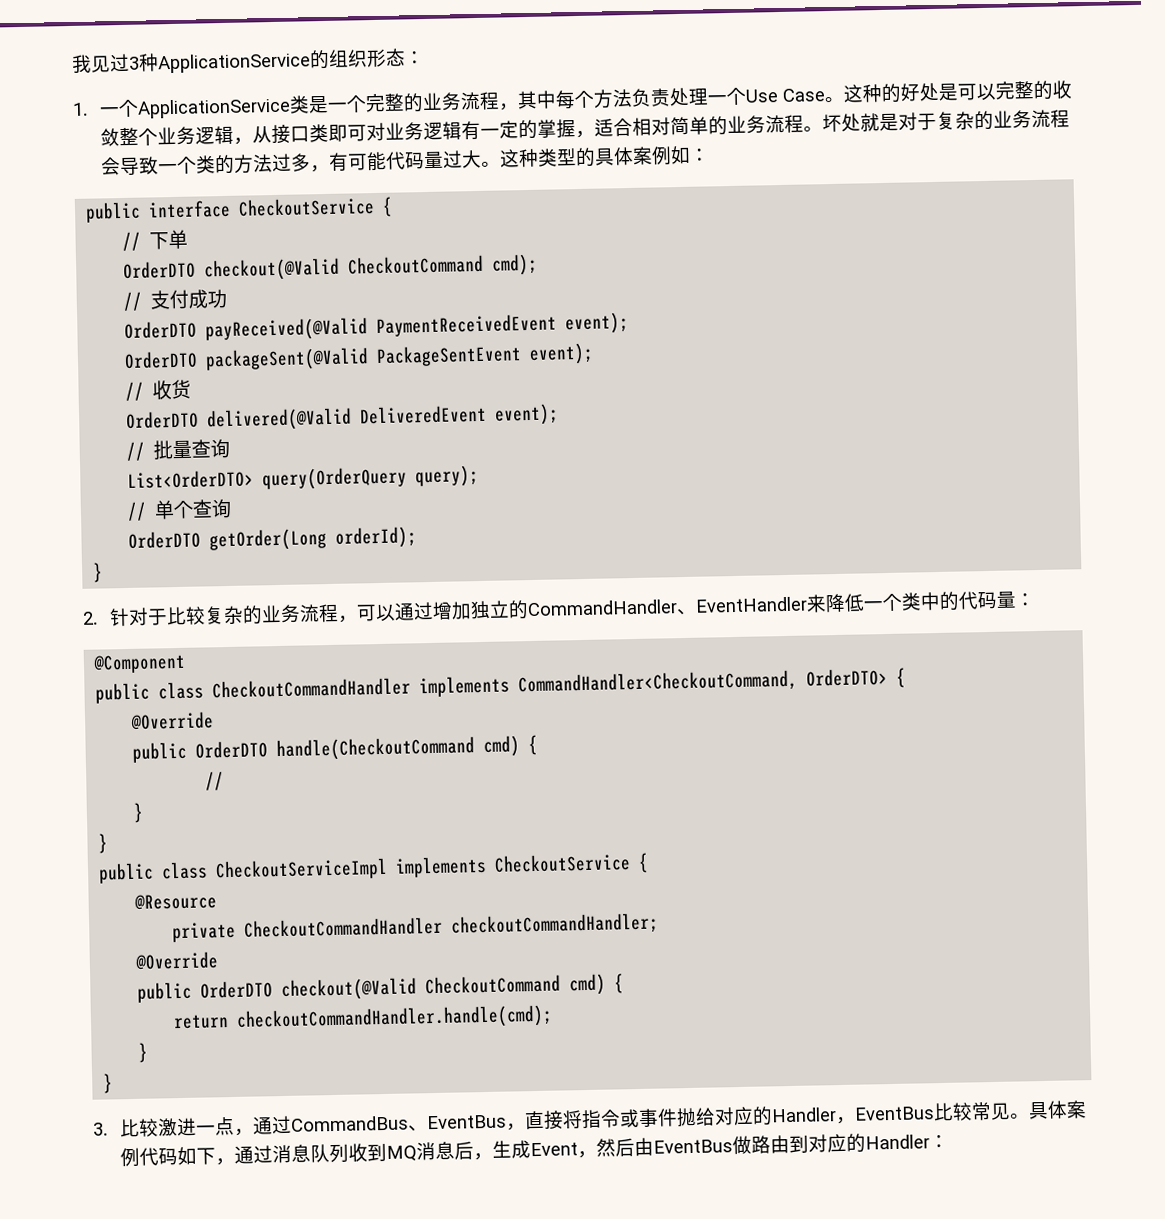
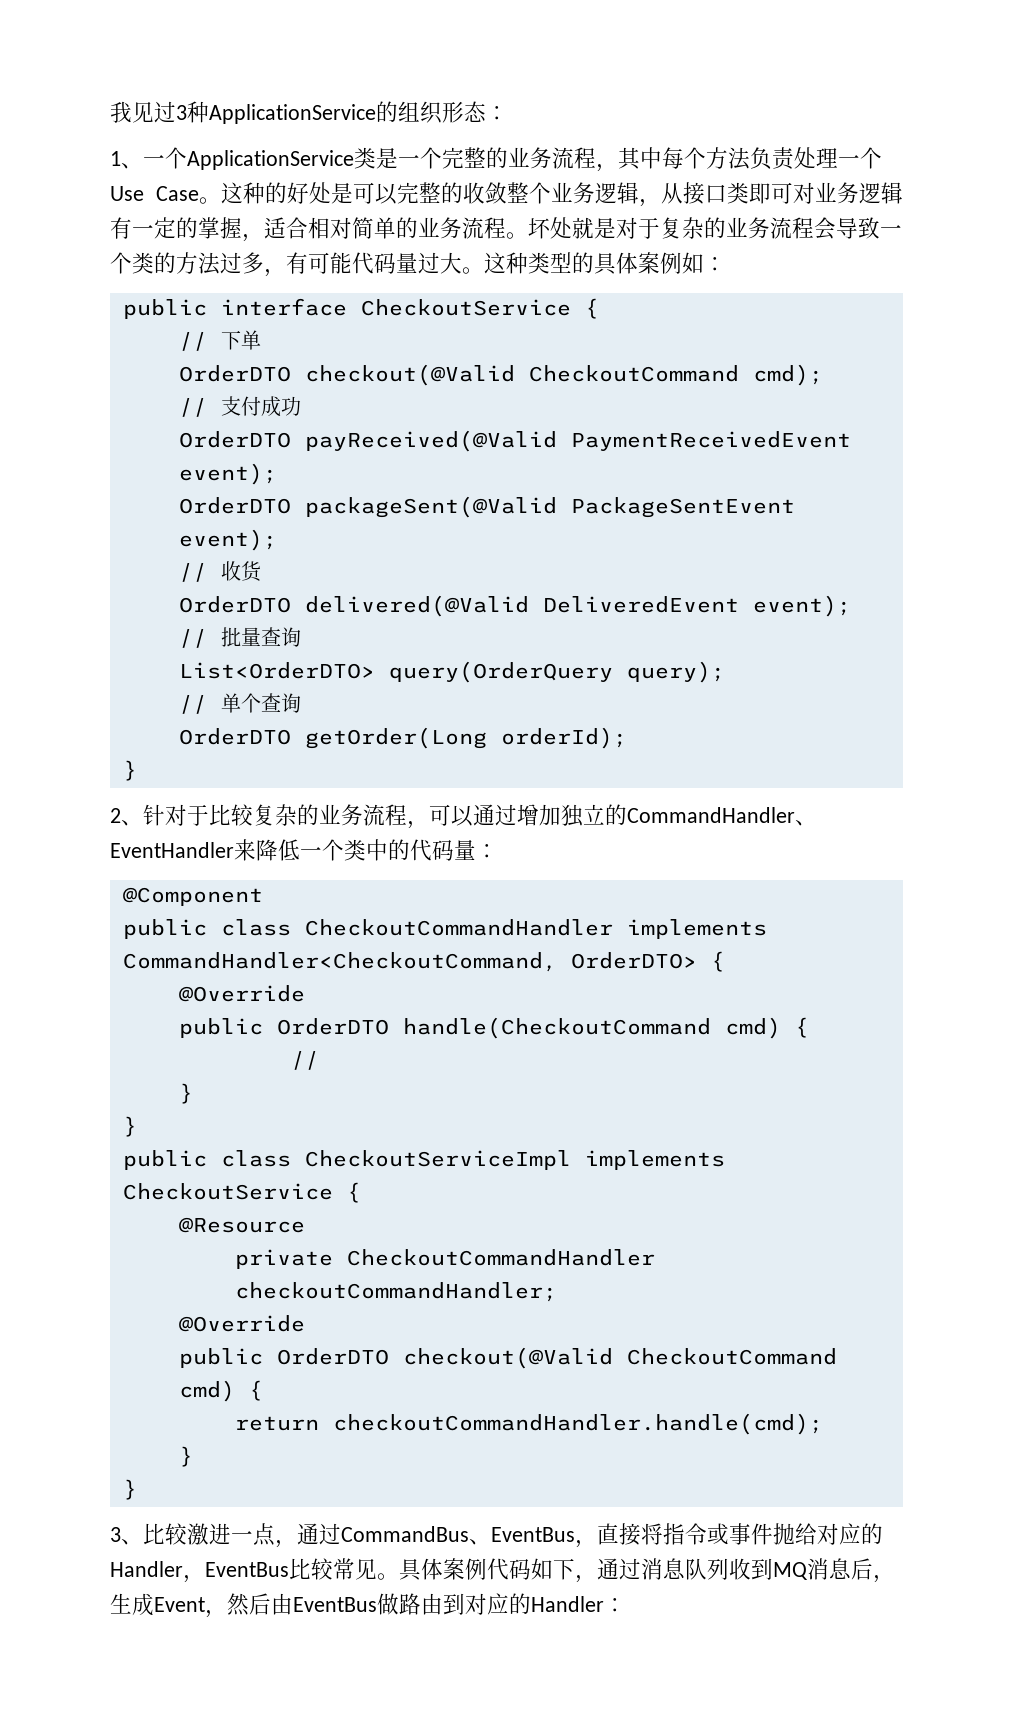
[72,102,88,116] 1. -> [110,151,143,169] 1、
[82,611,98,625] 2. -> [110,808,143,826] 2、
[93,1122,108,1136] 3. -> [110,1527,143,1545] 3、

